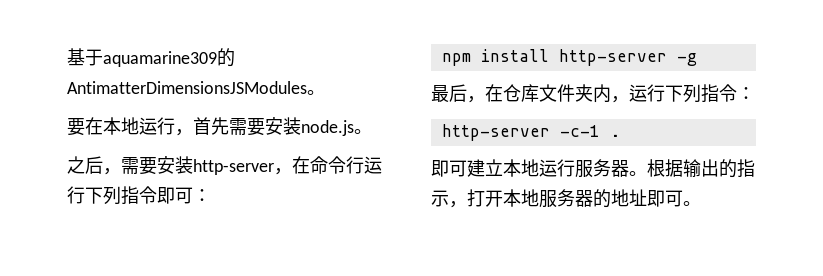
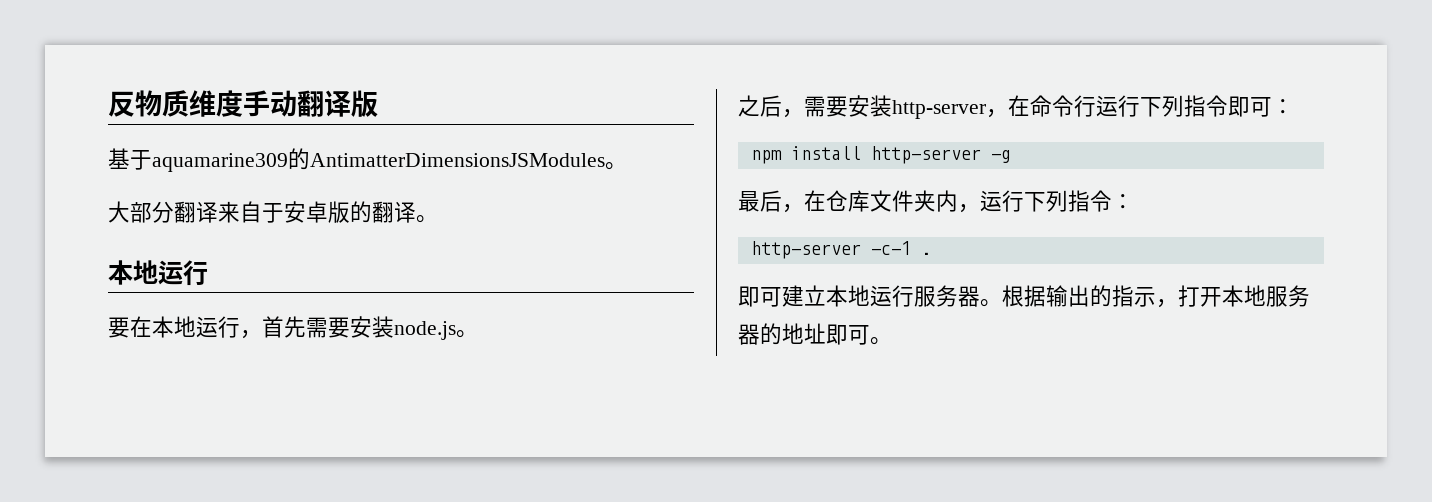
(67, 57) none -> [108,90,378,117] 反物质维度手动翻译版 //
(325, 92) none -> [108,201,438,223] [108,260,208,286] // 大部分翻译来自于安卓版的翻译。 // 本地运行

